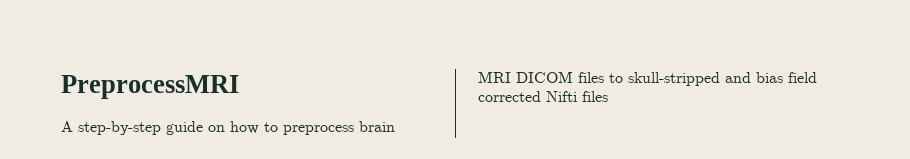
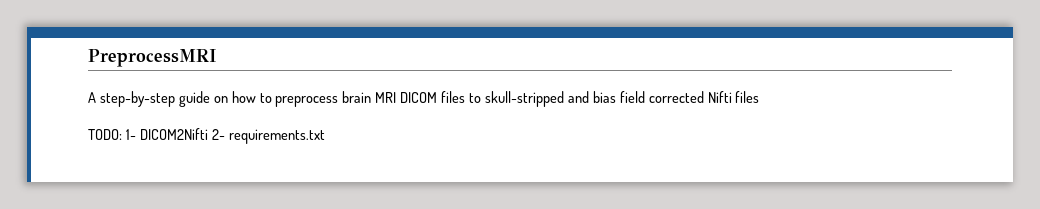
(608, 96) none -> [88,128,325,144] // TODO: 1- DICOM2Nifti 2- requirements.txt

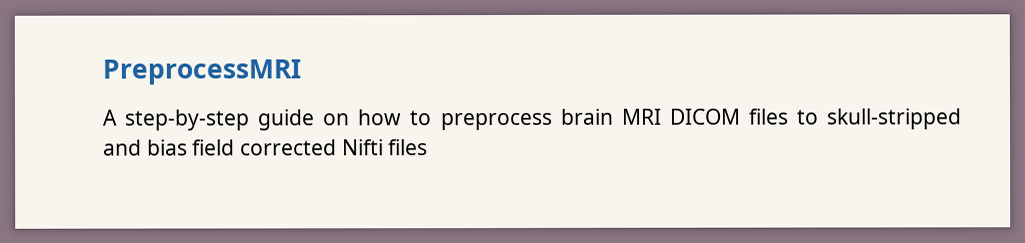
[88,128,325,144] // TODO: 1- DICOM2Nifti 2- requirements.txt -> (429, 147) none

